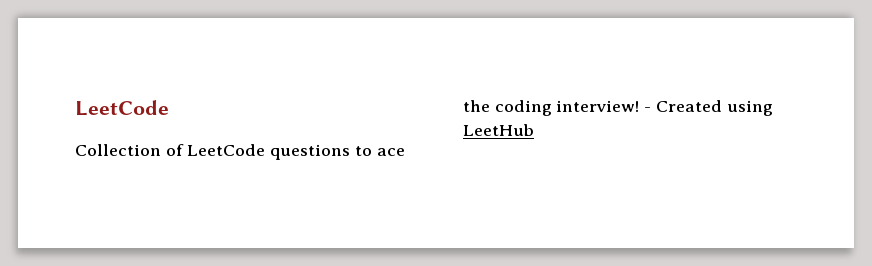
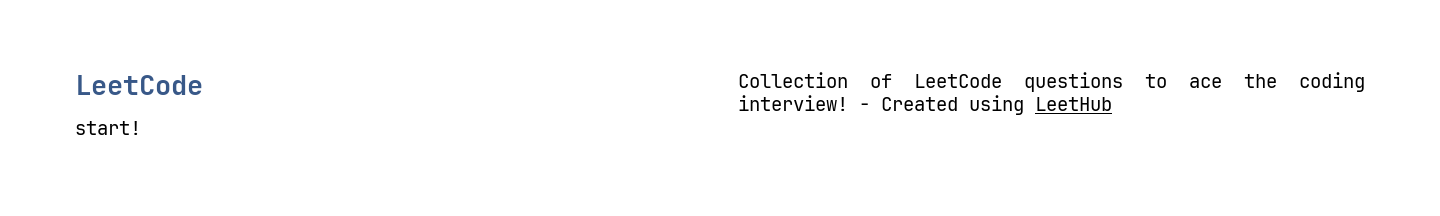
[75,100,169,116] LeetCode -> [75,75,203,95] [75,121,141,135] LeetCode // start!

